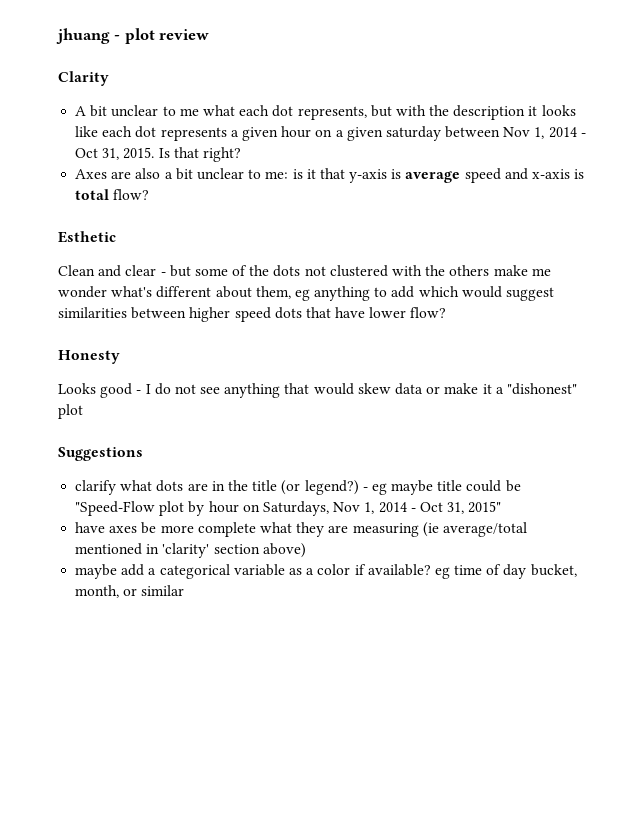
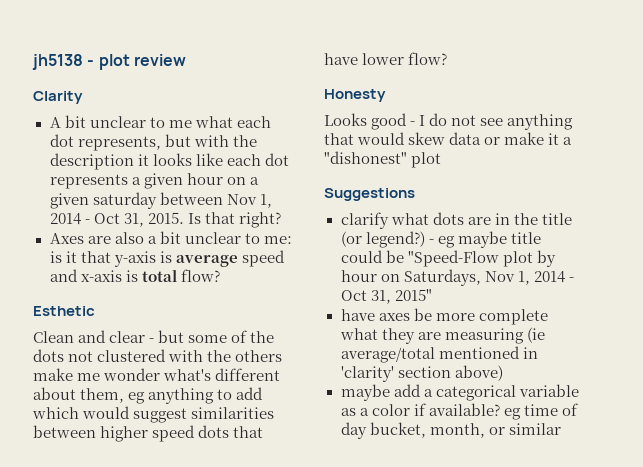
[56,28,110,44] jhuang -> [32,54,83,70] jh5138

